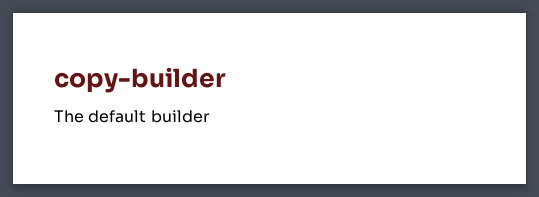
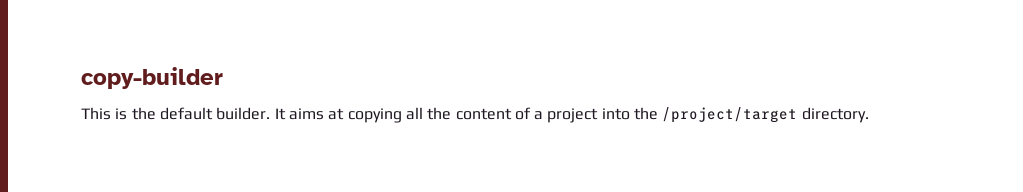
[54,110,210,123] The default builder -> [81,107,869,123] This is the default builder. It aims at copying all the content of a project into the /project/target directory.

